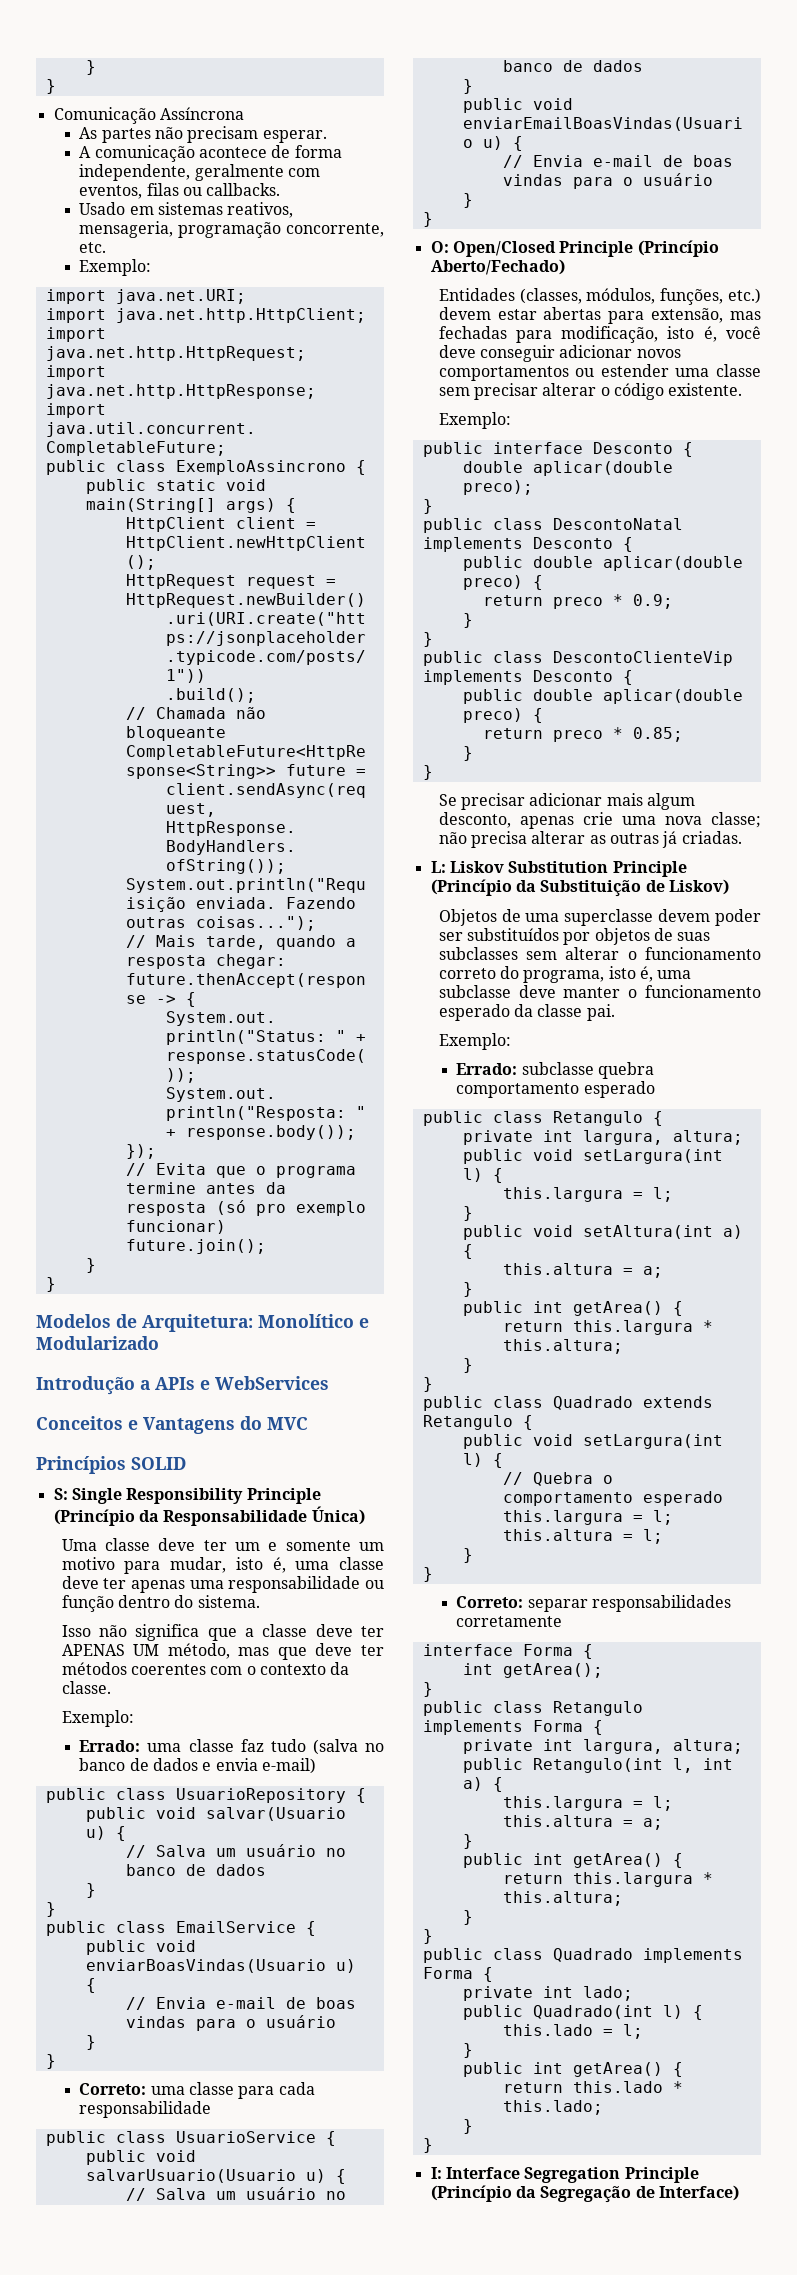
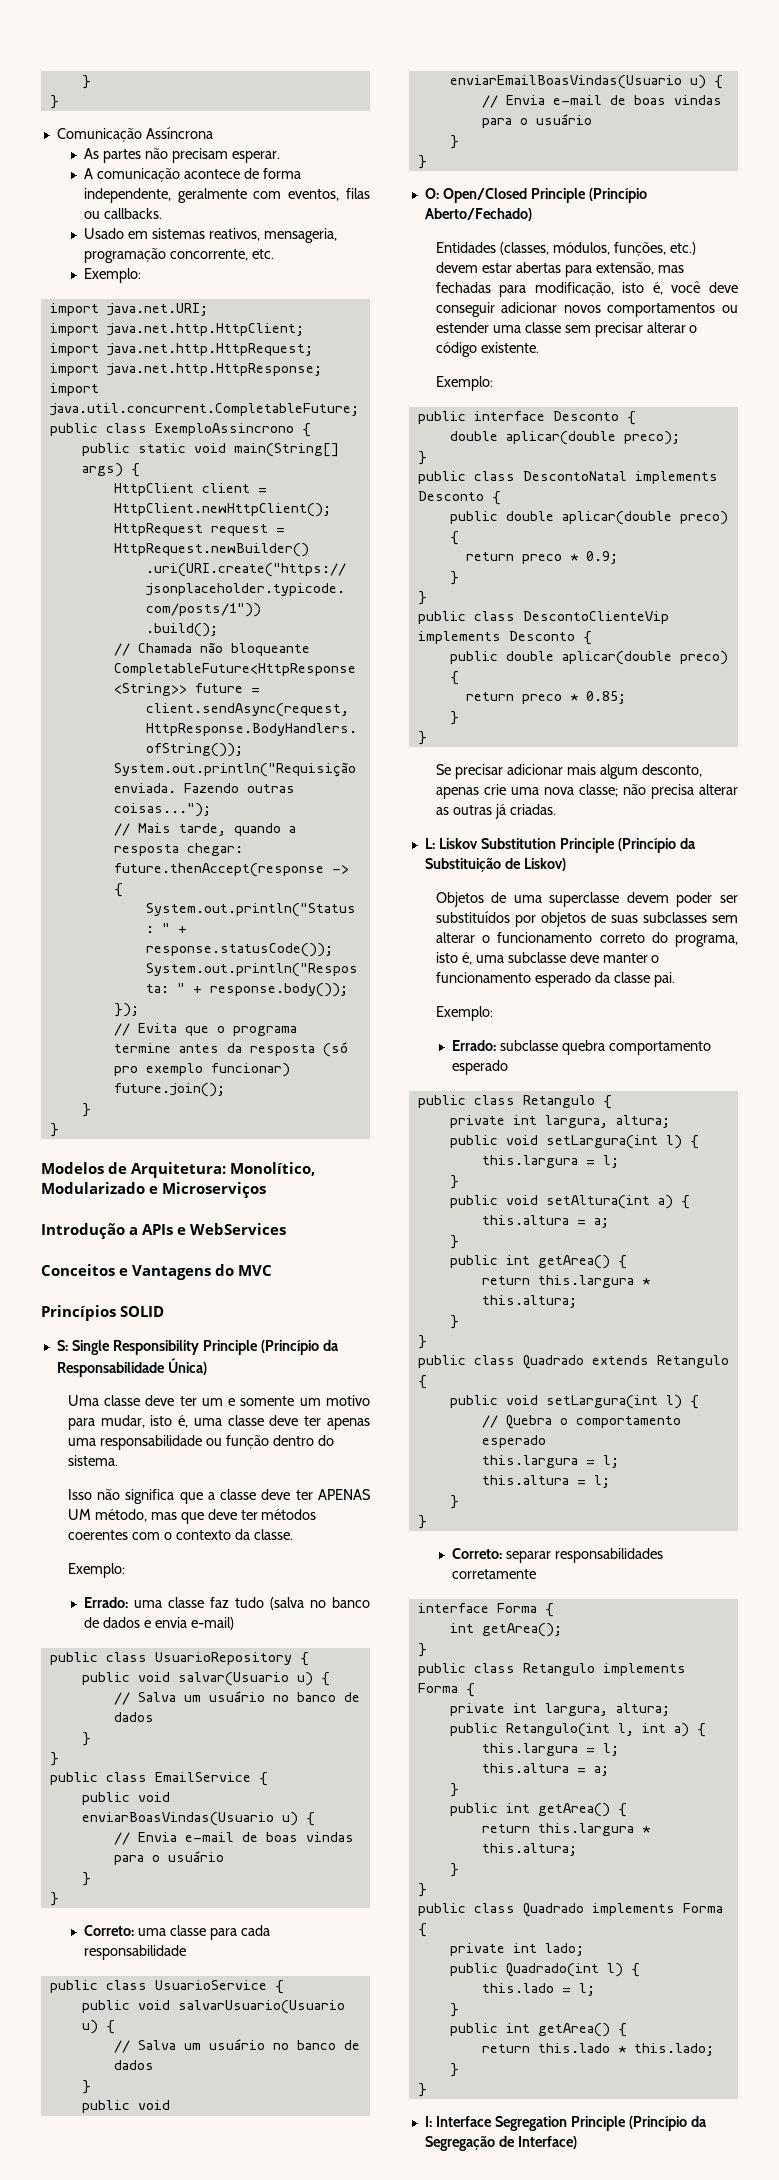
[258,1314,369,1328] [36,1336,159,1350] Monolítico e Modularizado -> [230,1162,316,1176] [41,1182,267,1198] Monolítico, Modularizado e Microserviços

